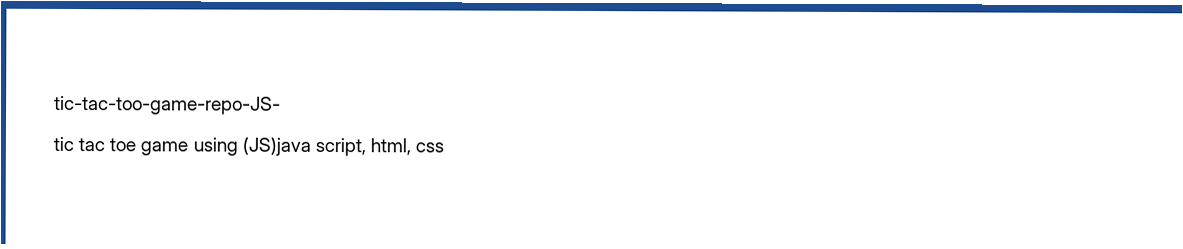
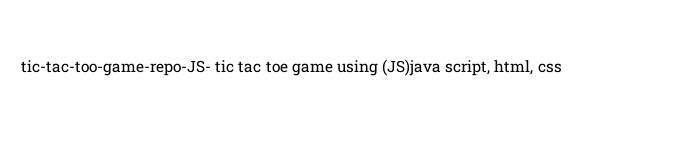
(281, 105) // -> (211, 68) none

